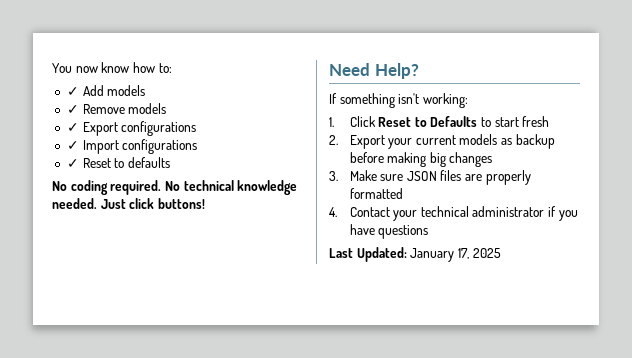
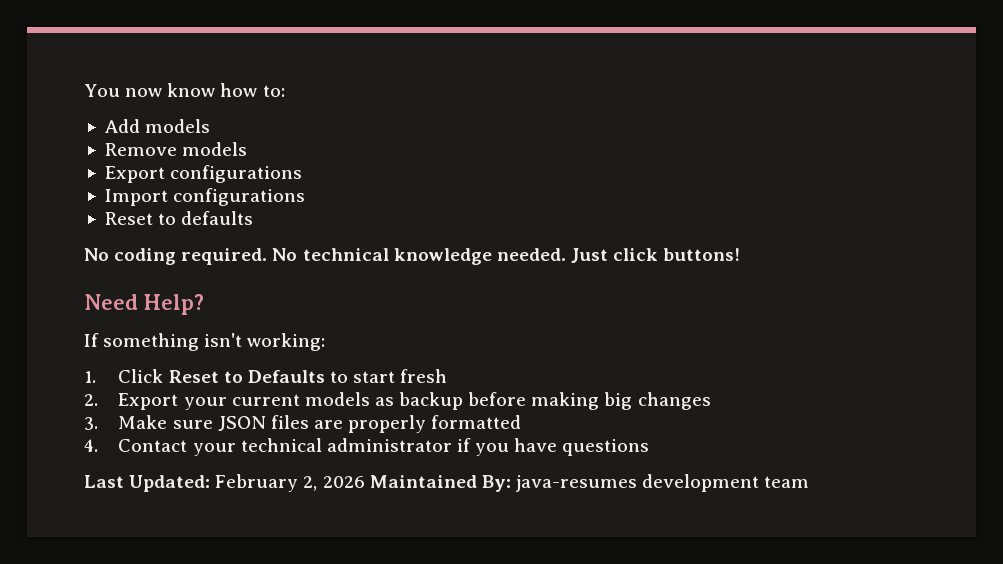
[66,87,79,96] ✓ -> (285, 91) none
[66,105,79,114] ✓ -> (211, 126) none
[66,123,79,132] ✓ -> (248, 149) none
[66,141,79,150] ✓ -> (303, 174) none
[66,159,79,168] ✓ -> (306, 197) none
[410,248,501,262] January 17, 2025 -> [215,474,810,492] February 2, 2026 Maintained By: java-resumes development team

